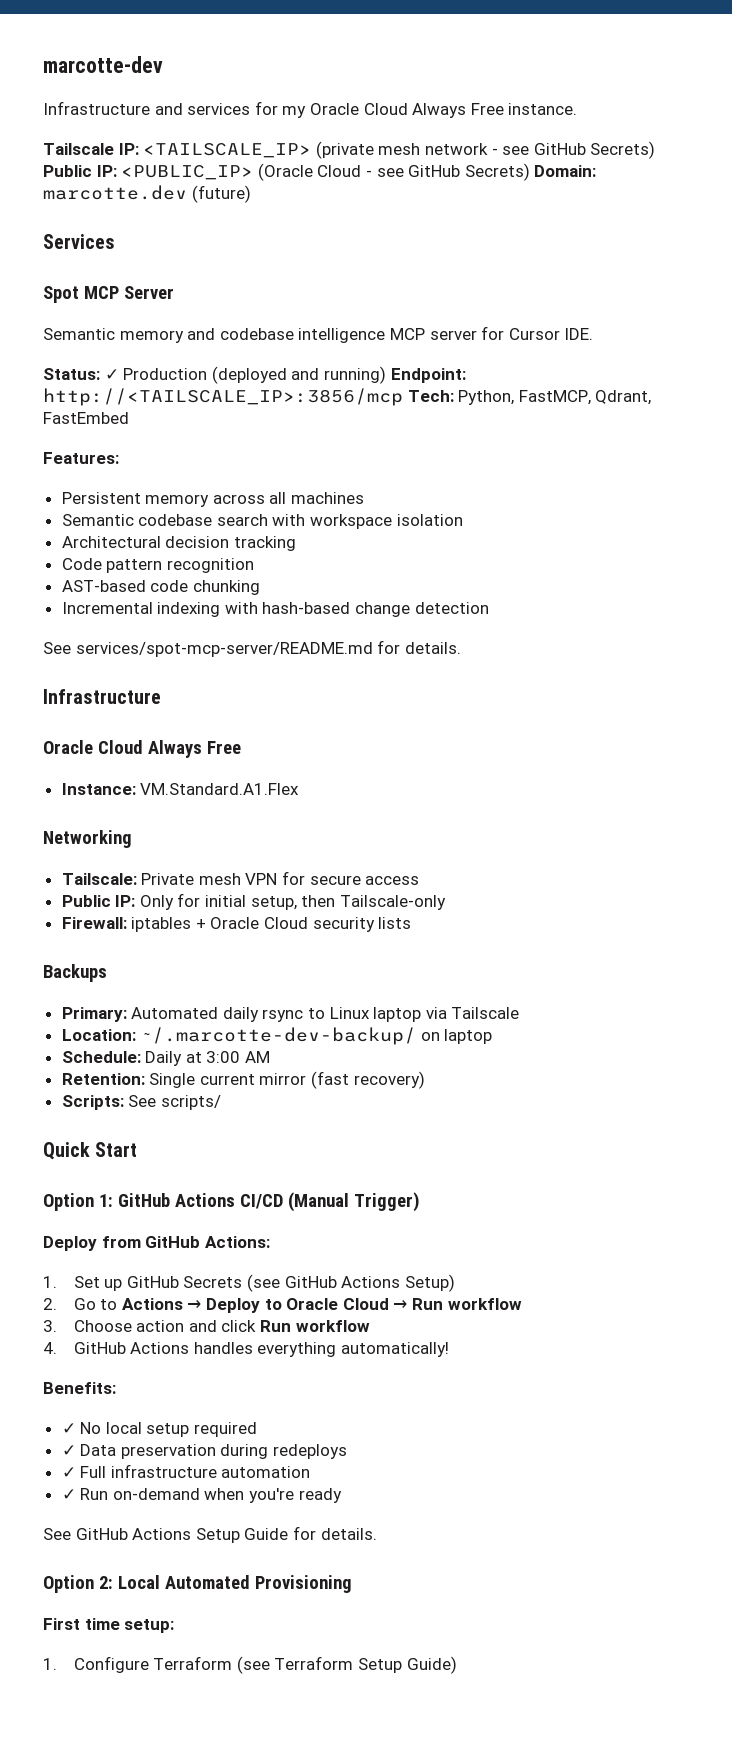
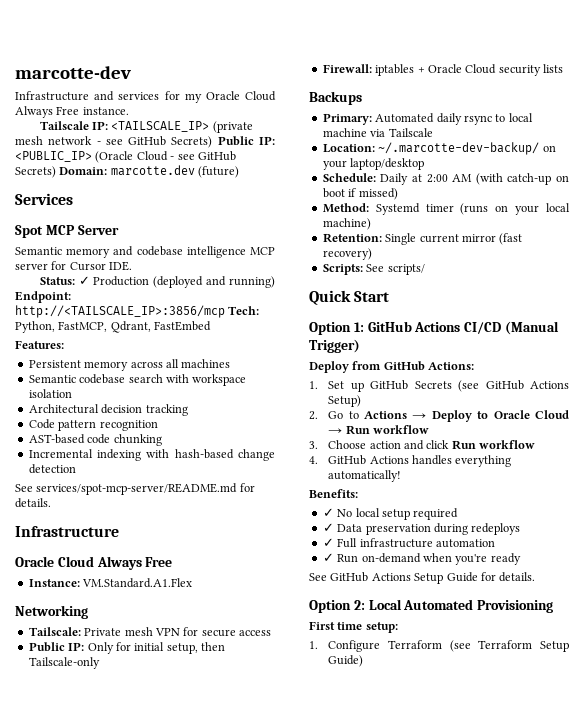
[329,1007,422,1022] Linux laptop -> [508,113,533,122] [322,128,367,137] local machine
[444,1029,493,1044] laptop -> [322,158,425,170] your laptop/desktop
[206,1051,241,1063] 3:00 -> [426,174,448,183] 2:00
(271, 1057) none -> [475,173,569,185] [322,188,398,200] [322,203,570,215] [322,218,371,230] (with catch-up on boot if missed) // Method: Systemd timer (runs on your local machine)

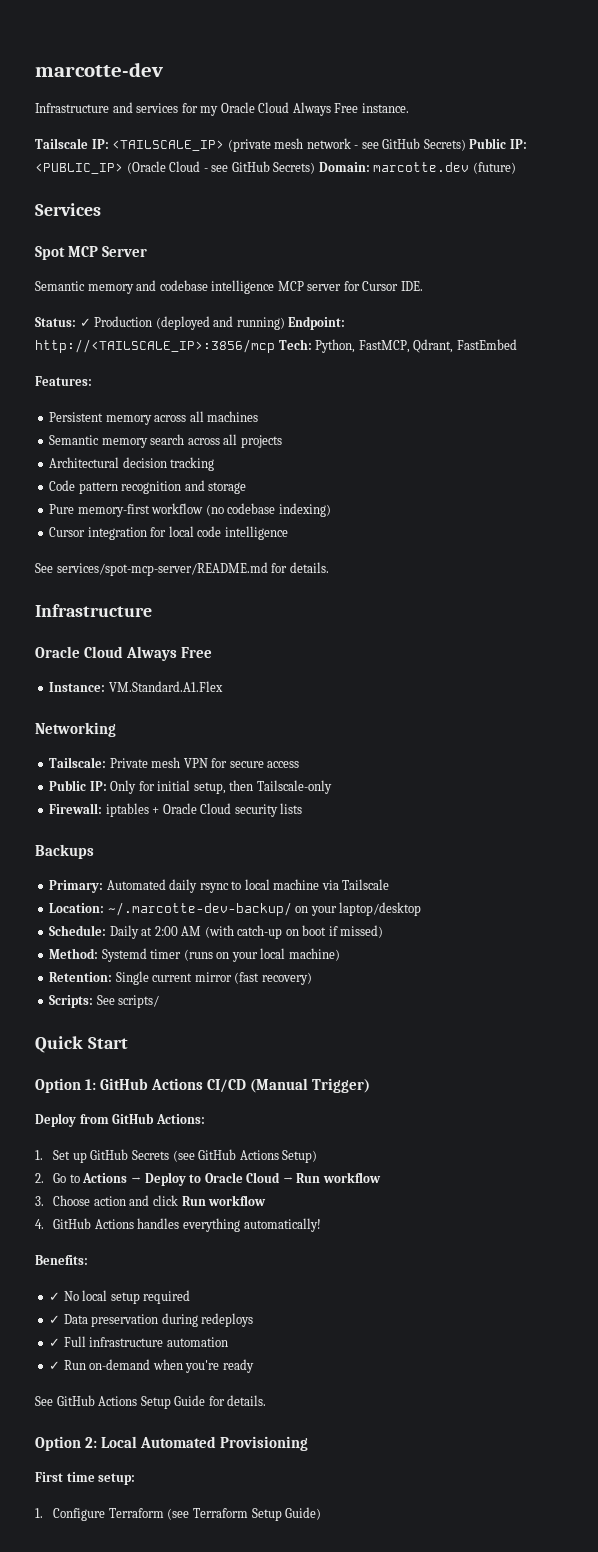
[79,374,247,386] [28,389,72,398] codebase search with workspace isolation -> [101,434,282,448] memory search across all projects
[28,434,162,446] [28,449,275,461] [28,464,76,474] // AST-based code chunking // Incremental indexing with hash-based change detection -> [184,480,247,494] [49,503,331,517] [49,526,288,540] and storage // Pure memory-first workflow (no codebase indexing) // Cursor integration for local code intelligence

